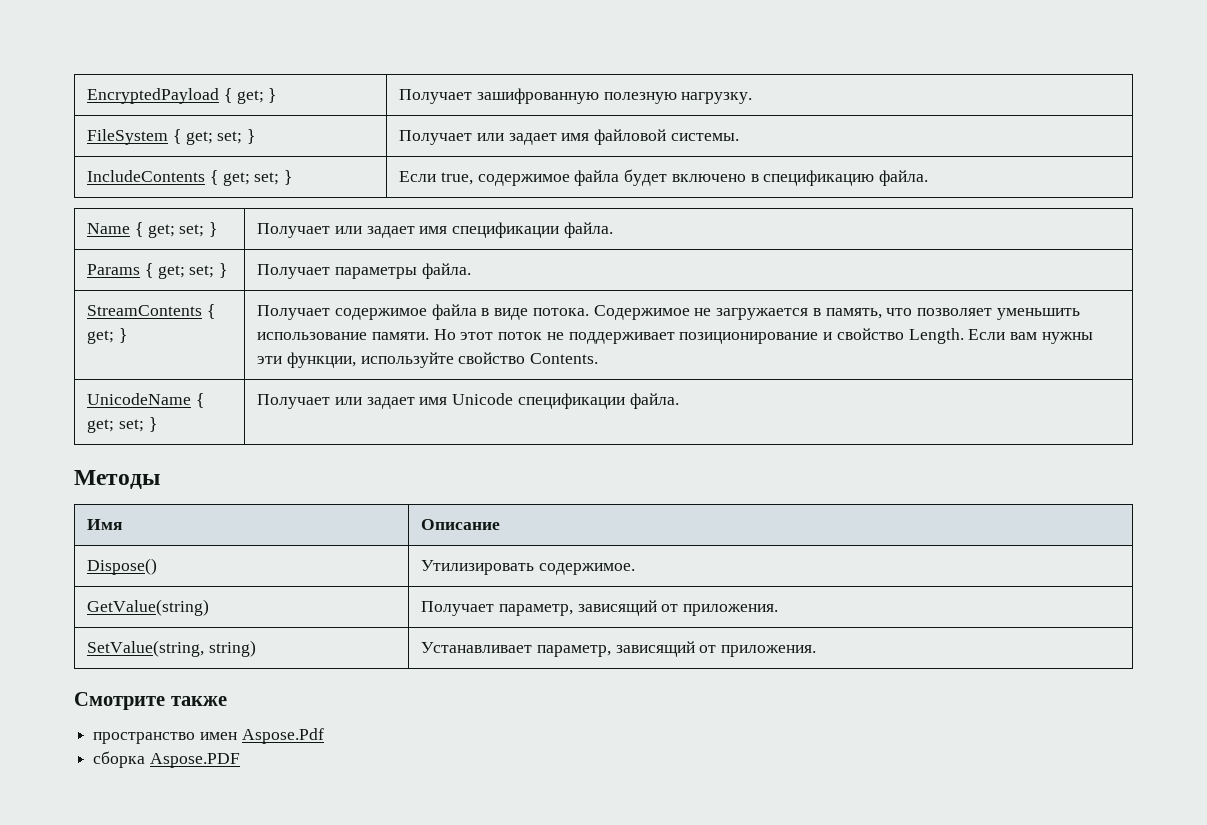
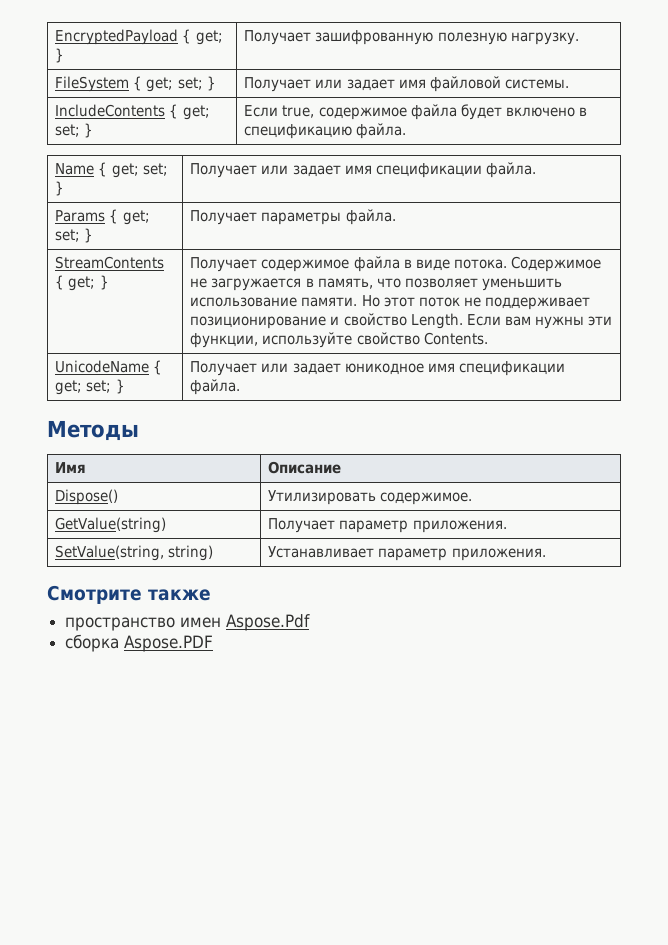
[419,393,514,405] имя Unicode -> [344,363,455,375] юникодное имя
[499,600,679,616] параметр, зависящий от -> [339,520,409,533] параметр
[537,641,717,657] параметр, зависящий от -> [378,548,448,561] параметр

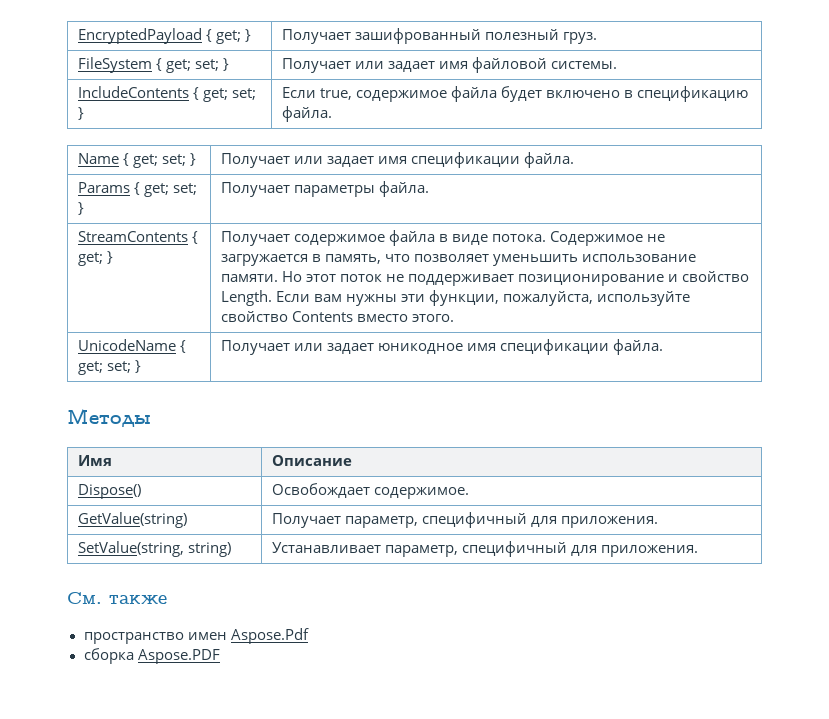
[315,30,579,45] зашифрованную полезную нагрузку. -> [354,28,597,44] зашифрованный полезный груз.
(259, 340) none -> [503,291,594,306] пожалуйста,
[423,332,488,345] Contents. -> [291,311,454,322] Contents вместо этого.
[268,490,377,505] Утилизировать -> [271,483,370,498] Освобождает
[339,520,409,533] параметр -> [344,512,557,528] параметр, специфичный для
[378,548,546,561] [47,585,142,604] параметр приложения. // Смотрите -> [384,541,698,557] [67,592,102,604] параметр, специфичный для приложения. // См.

